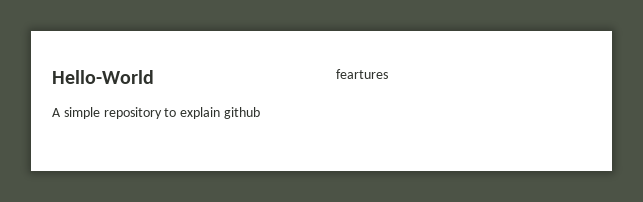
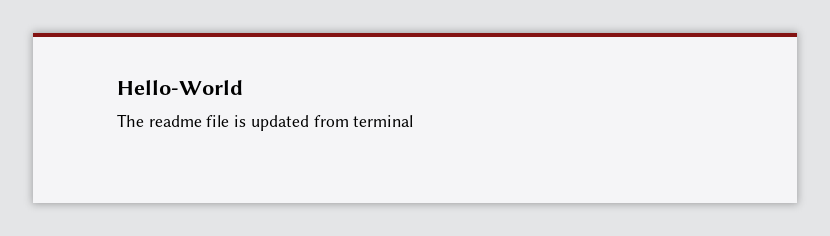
[52,107,260,119] [336,69,388,79] A simple repository to explain github feartures -> [117,114,414,131] The readme file is updated from terminal

